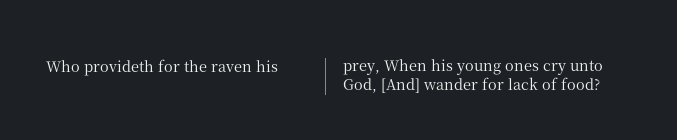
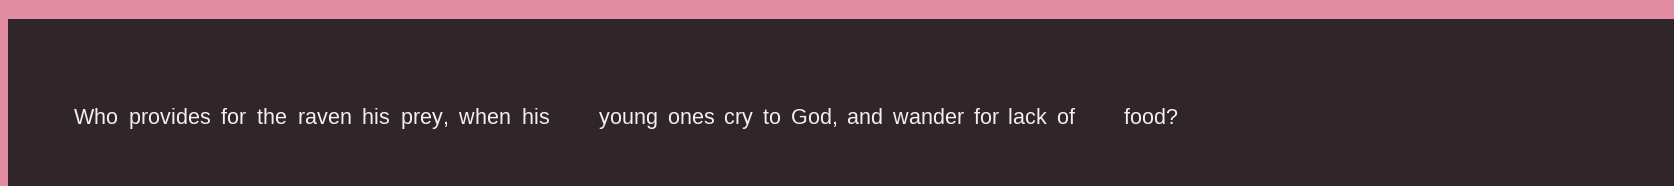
[84,60,154,76] provideth -> [128,108,211,129] provides
[384,59,427,71] When -> [458,108,512,124] when
[570,60,603,71] [343,78,420,93] unto God, [And] -> [763,108,884,127] to God, and

